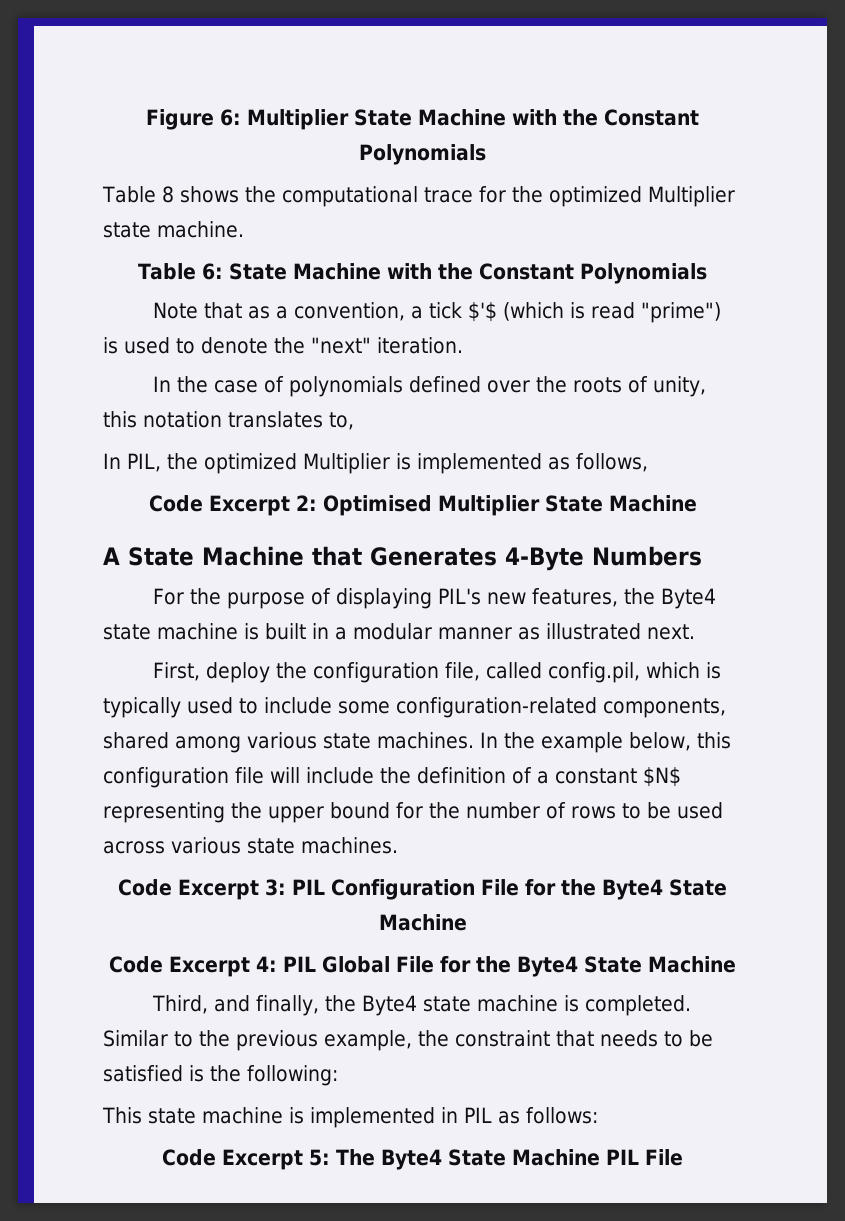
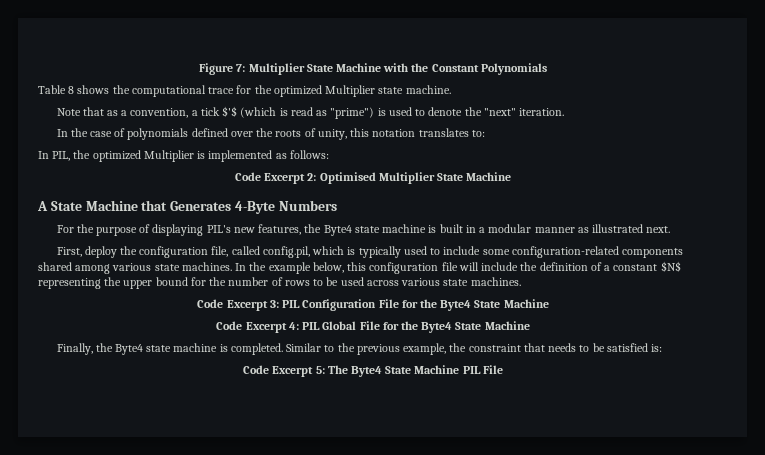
[220,109,241,126] 6: -> [236,64,246,72] 7:
[137,263,708,284] // Table 6: State Machine with the Constant Polynomials -> (451, 89) none
(636, 310) none -> [316,110,328,116] as
[329,412,354,430] to, -> [471,130,485,137] to:
[576,453,648,472] follows, -> [289,150,329,159] follows:
[603,698,726,718] components, -> [622,248,684,258] components
[152,995,320,1016] Third, and finally, -> [56,343,93,355] Finally,
[189,1065,338,1086] [102,1107,598,1128] is the following: // This state machine is implemented in PIL as follows: -> [651,344,663,352] is:

